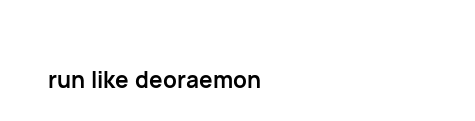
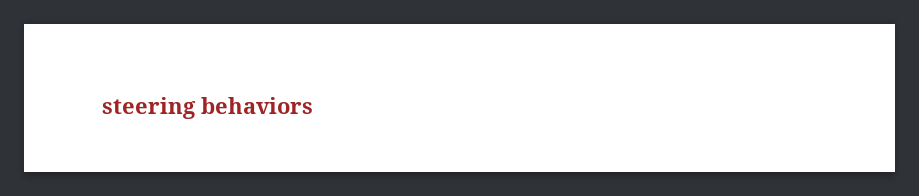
[48,71,262,88] run like deoraemon -> [102,97,313,119] steering behaviors

